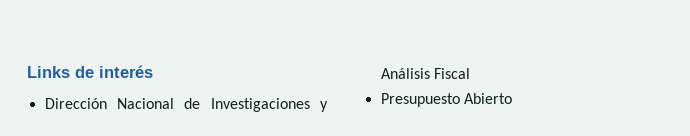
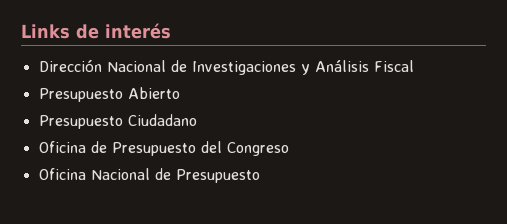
(512, 98) none -> [38,114,197,129] [38,141,289,156] [38,168,260,183] // Presupuesto Ciudadano // Oficina de Presupuesto del Congreso // Oficina Nacional de Presupuesto

